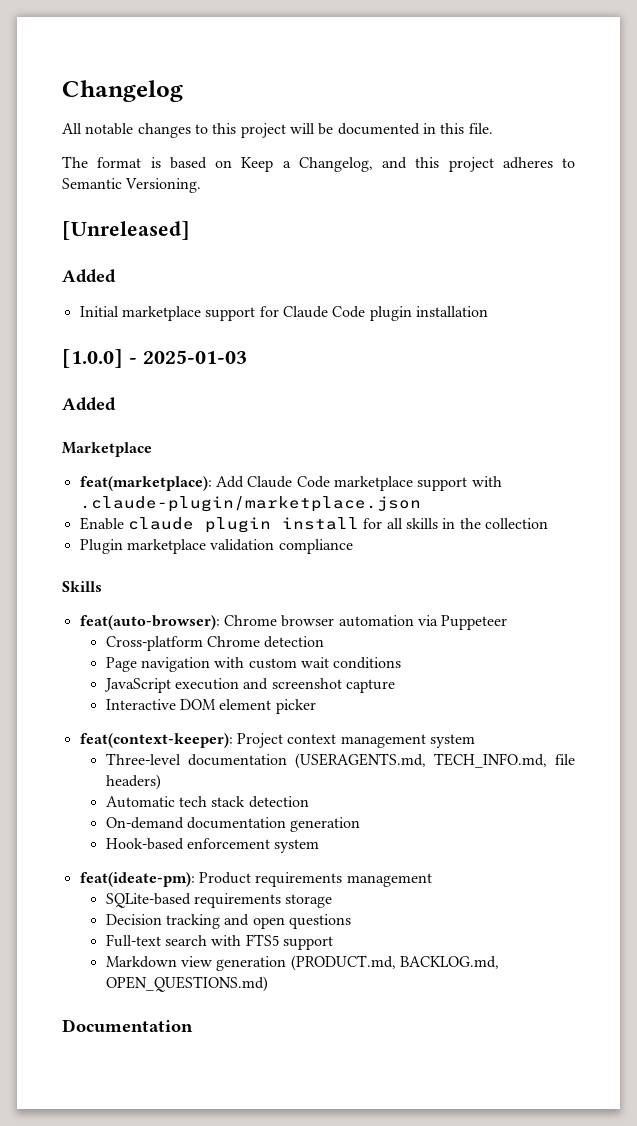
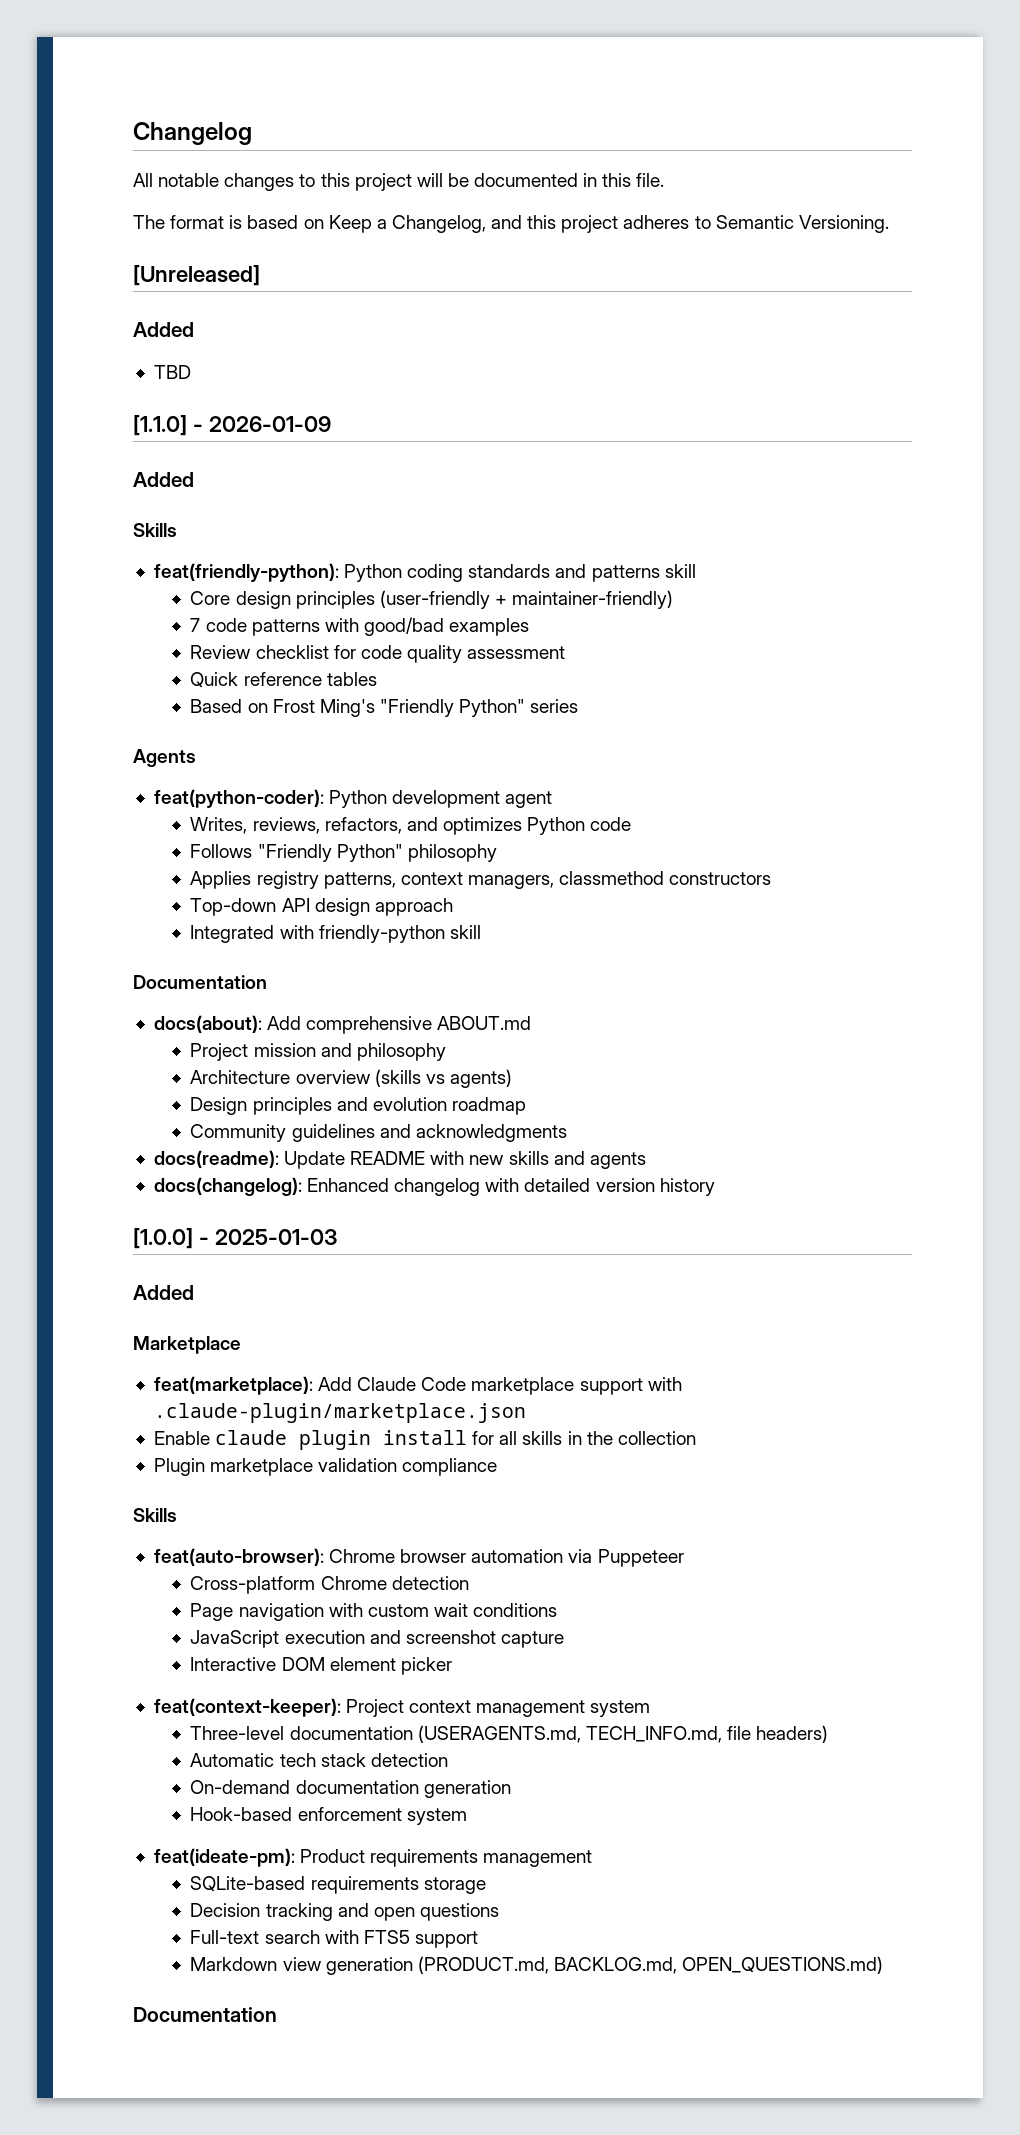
[79,306,488,321] Initial marketplace support for Claude Code plugin installation -> [153,365,191,379] [133,415,331,436] [133,472,194,487] [133,523,177,537] [153,563,696,582] [190,590,674,609] [190,617,530,636] [190,645,566,663] [190,672,377,688] [190,699,579,717] [133,749,196,767] [153,789,553,808] [190,817,632,835] [190,844,497,862] [190,871,772,889] [190,898,453,916] [190,925,481,943] [133,975,267,989] [153,1015,532,1034] [190,1043,446,1061] [190,1069,512,1088] [190,1097,526,1115] [190,1124,567,1142] [153,1150,646,1169] [153,1177,715,1196] TBD // [1.1.0] - 2026-01-09 // Added // Skills // feat(friendly-python): Python coding standards and patterns skill // Core design principles (user-friendly + maintainer-friendly) // 7 code patterns with good/bad examples // Review checklist for code quality assessment // Quick reference tables // Based on Frost Ming's "Friendly Python" series // Agents // feat(python-coder): Python development agent // Writes, reviews, refactors, and optimizes Python code // Follows "Friendly Python" philosophy // Applies registry patterns, context managers, classmethod constructors // Top-down API design approach // Integrated with friendly-python skill // Documentation // docs(about): Add comprehensive ABOUT.md // Project mission and philosophy // Architecture overview (skills vs agents) // Design principles and evolution roadmap // Community guidelines and acknowledgments // docs(readme): Update README with new skills and agents // docs(changelog): Enhanced changelog with detailed version history

